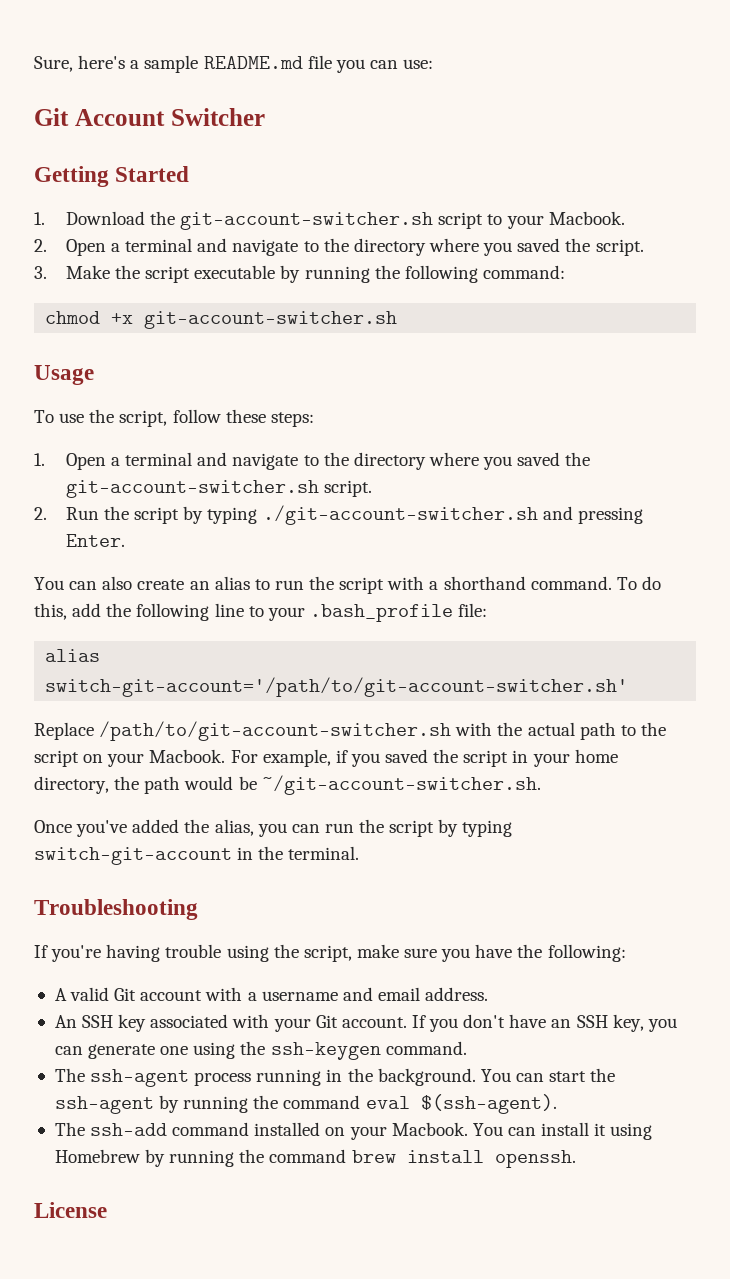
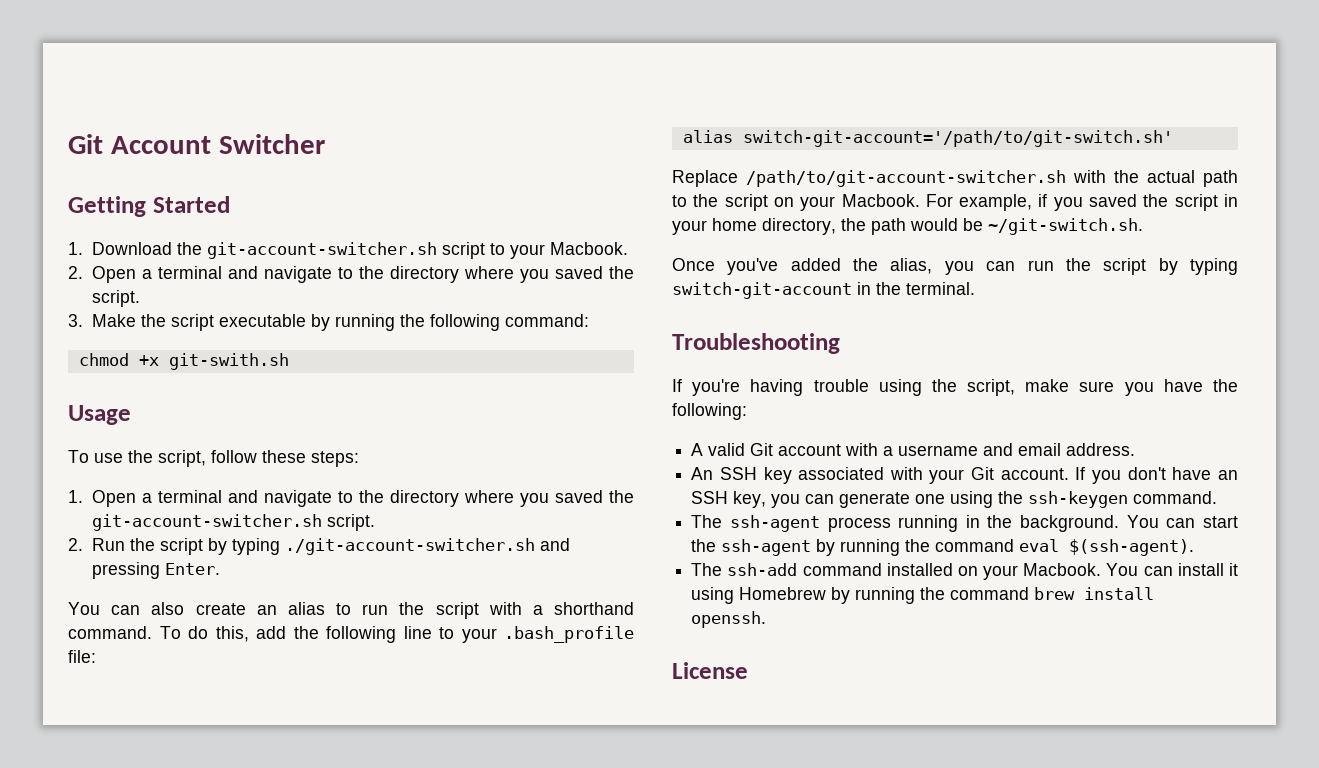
[34,55,434,73] Sure, here's a sample README.md file you can use: // -> (68, 144) none
[144,311,398,329] git-account-switcher.sh -> [168,353,289,370] git-swith.sh
[45,677,629,697] switch-git-account='/path/to/git-account-switcher.sh' -> [742,130,1173,147] switch-git-account='/path/to/git-switch.sh'
[261,775,541,795] ~/git-account-switcher.sh. -> [988,218,1143,235] ~/git-switch.sh.

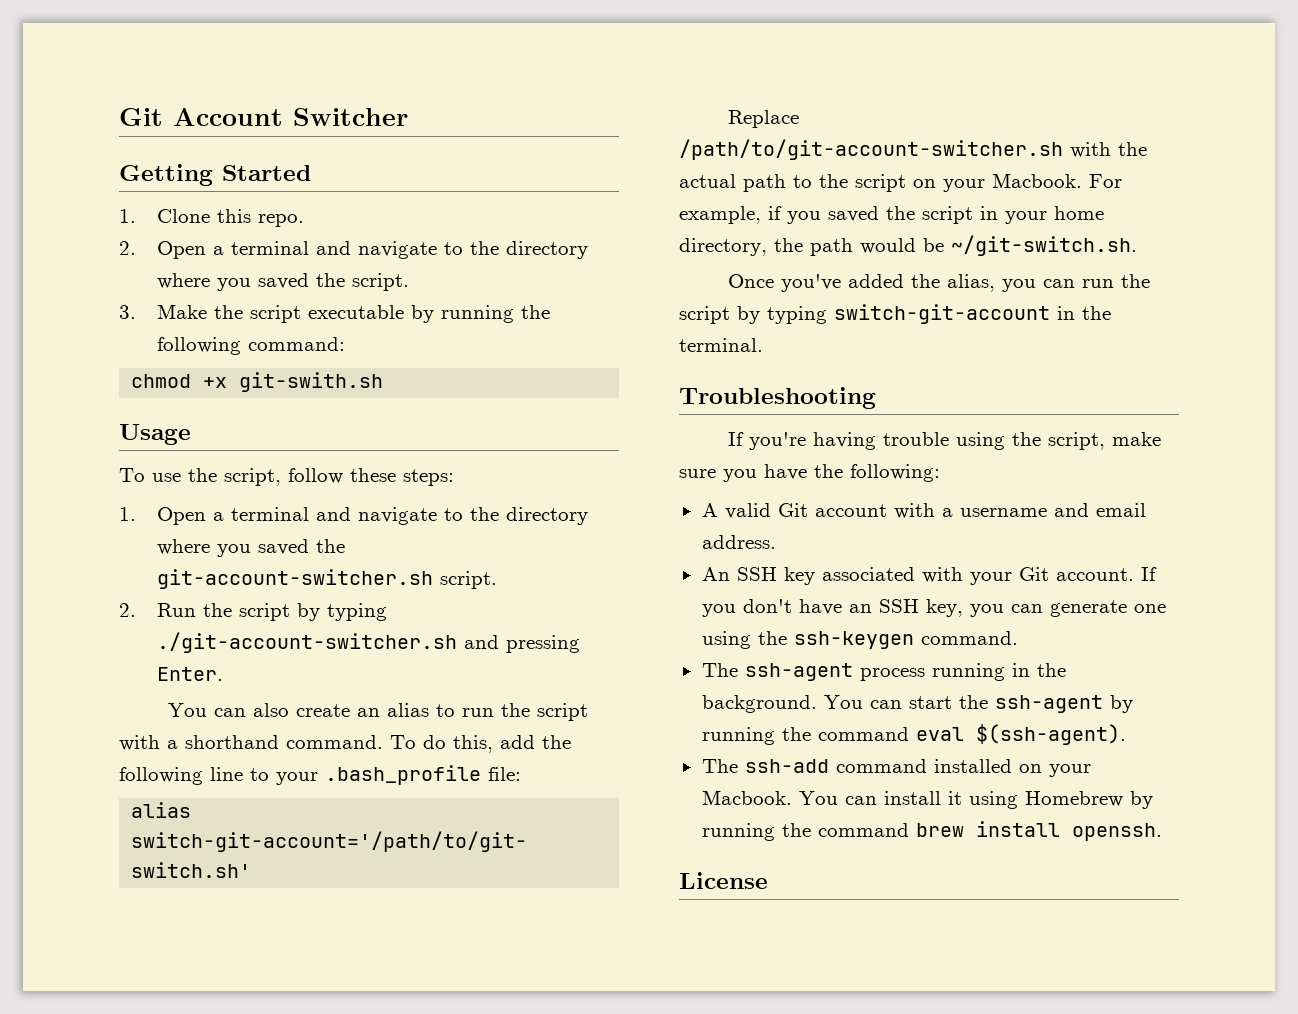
[91,242,628,259] Download the git-account-switcher.sh script to your Macbook. -> [157,209,305,227] Clone this repo.

